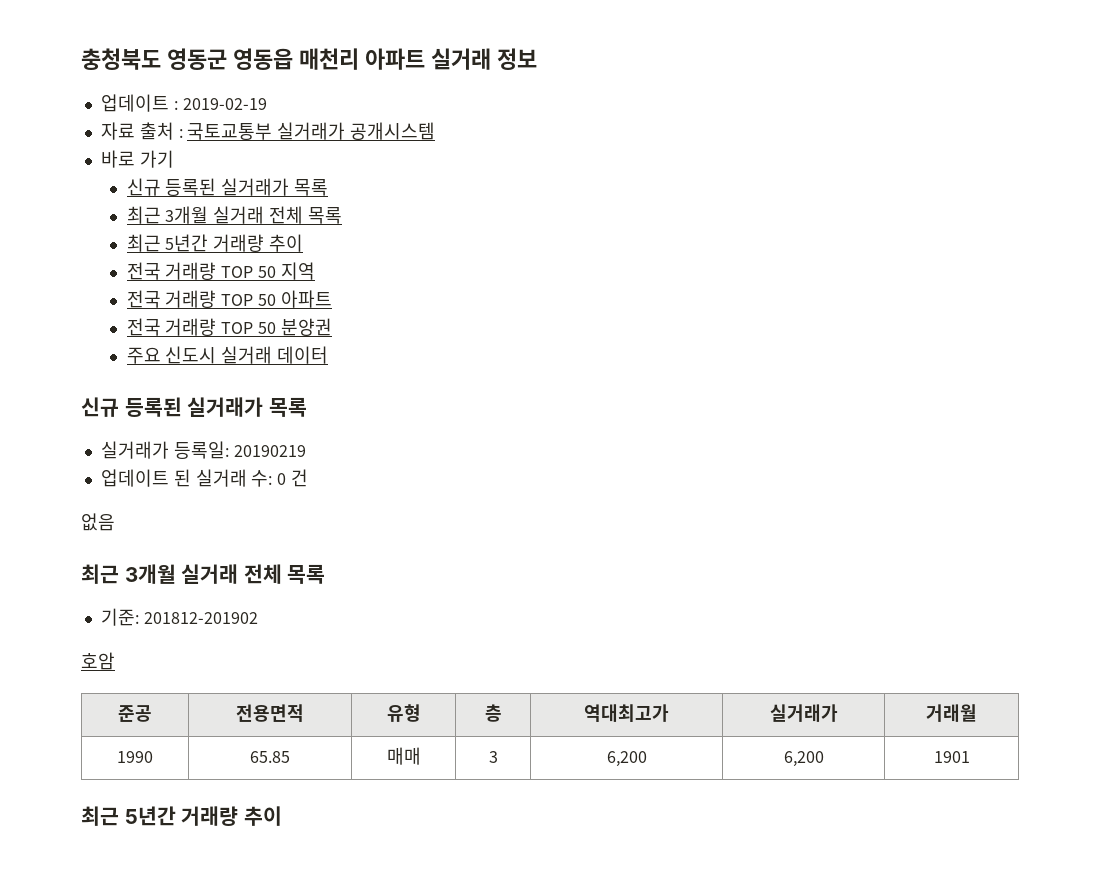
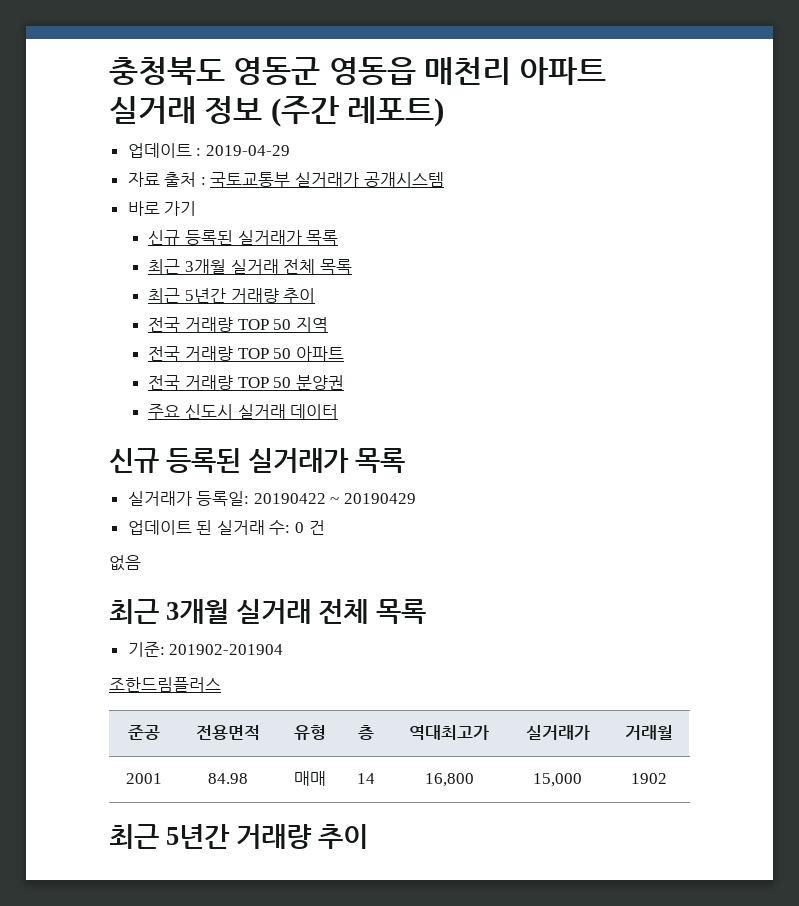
(537, 59) none -> [270,96,445,127] (주간 레포트)
[182,98,267,110] 2019-02-19 -> [205,145,290,156] 2019-04-29
[233,445,306,457] 20190219 -> [253,493,417,504] 20190422 ~ 20190429
[143,612,258,624] [81,652,115,670] 201812-201902 // 호암 -> [169,644,284,655] [109,677,221,692] 201902-201904 // 조한드림플러스
[117,751,153,763] [250,751,290,763] 1990 | 65.85 -> [125,773,162,784] [207,773,248,784] 2001 | 84.98
[488,751,498,763] [606,751,647,767] [783,751,824,767] [933,751,970,763] 3 | 6,200 | 6,200 | 1901 -> [357,773,375,784] [424,773,474,787] [533,773,582,787] [630,773,667,784] 14 | 16,800 | 15,000 | 1902

